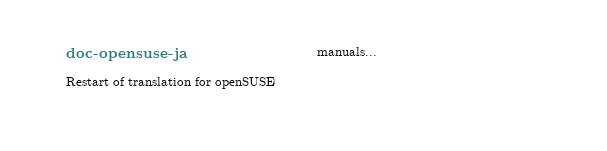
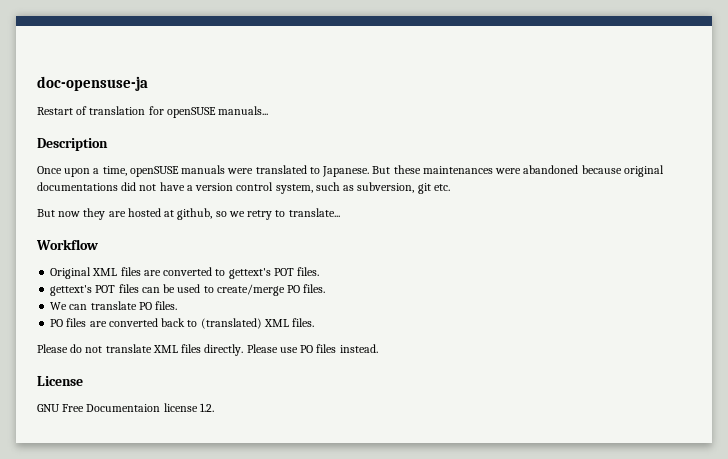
(377, 51) none -> [37,138,108,151] [37,165,664,177] [37,182,450,194] [37,208,340,220] [36,239,98,250] [50,267,320,279] [50,284,326,296] [50,301,178,310] [50,318,315,329] [37,344,378,356] [37,376,83,386] [37,403,214,412] // Description // Once upon a time, openSUSE manuals were translated to Japanese. But these maintenances were abandoned because original documentations did not have a version control system, such as subversion, git etc. // But now they are hosted at github, so we retry to translate... // Workflow // Original XML files are converted to gettext's POT files. // gettext's POT files can be used to create/merge PO files. // We can translate PO files. // PO files are converted back to (translated) XML files. // Please do not translate XML files directly. Please use PO files instead. // License // GNU Free Documentaion license 1.2.

